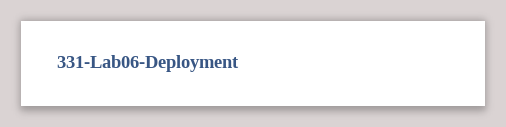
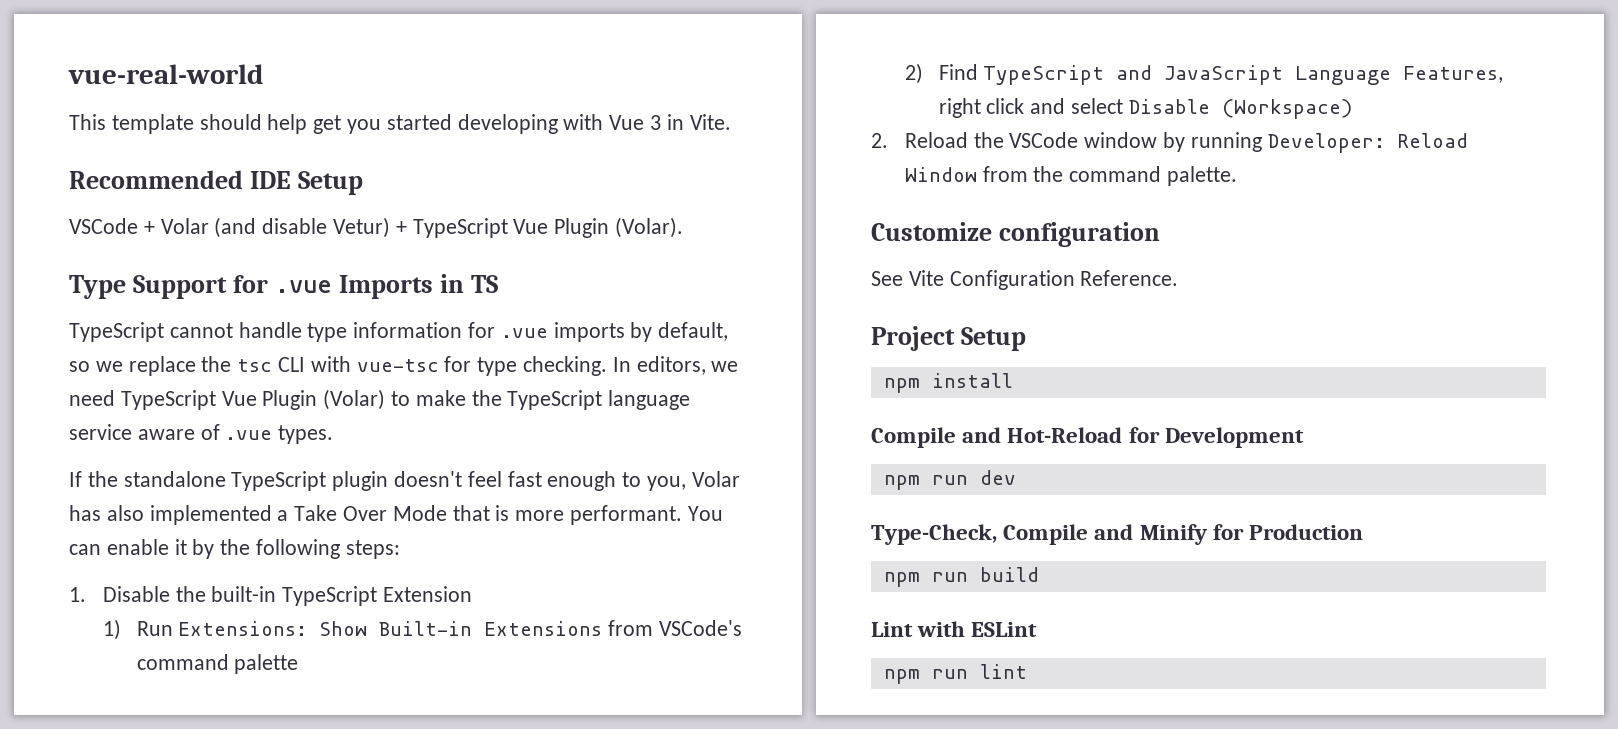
[57,55,239,72] 331-Lab06-Deployment -> [68,64,264,84] [69,114,731,134] [69,170,364,195] [69,217,684,238] [69,274,499,299] [69,322,729,342] [69,356,739,376] [69,389,691,410] [69,424,334,444] [69,471,740,491] [69,505,723,525] [69,539,400,559] [69,586,473,606] [102,619,742,640] [136,654,299,674] [904,63,1504,85] [938,98,1352,119] [871,132,1468,153] [904,166,1238,186] [871,222,1161,247] [871,270,1179,290] [871,326,1027,351] [883,373,1013,393] [871,427,1304,448] [883,470,1016,490] [871,524,1364,545] [883,567,1039,587] [871,621,1038,637] [883,664,1027,684] vue-real-world // This template should help get you started developing with Vue 3 in Vite. // Recommended IDE Setup // VSCode + Volar (and disable Vetur) + TypeScript Vue Plugin (Volar). // Type Support for .vue Imports in TS // TypeScript cannot handle type information for .vue imports by default, so we replace the tsc CLI with vue-tsc for type checking. In editors, we need TypeScript Vue Plugin (Volar) to make the TypeScript language service aware of .vue types. // If the standalone TypeScript plugin doesn't feel fast enough to you, Volar has also implemented a Take Over Mode that is more performant. You can enable it by the following steps: // 1. Disable the built-in TypeScript Extension // 1) Run Extensions: Show Built-in Extensions from VSCode's command palette // 2) Find TypeScript and JavaScript Language Features, right click and select Disable (Workspace) // 2. Reload the VSCode window by running Developer: Reload Window from the command palette. // Customize configuration // See Vite Configuration Reference. // Project Setup // npm install // Compile and Hot-Reload for Development // npm run dev // Type-Check, Compile and Minify for Production // npm run build // Lint with ESLint // npm run lint

